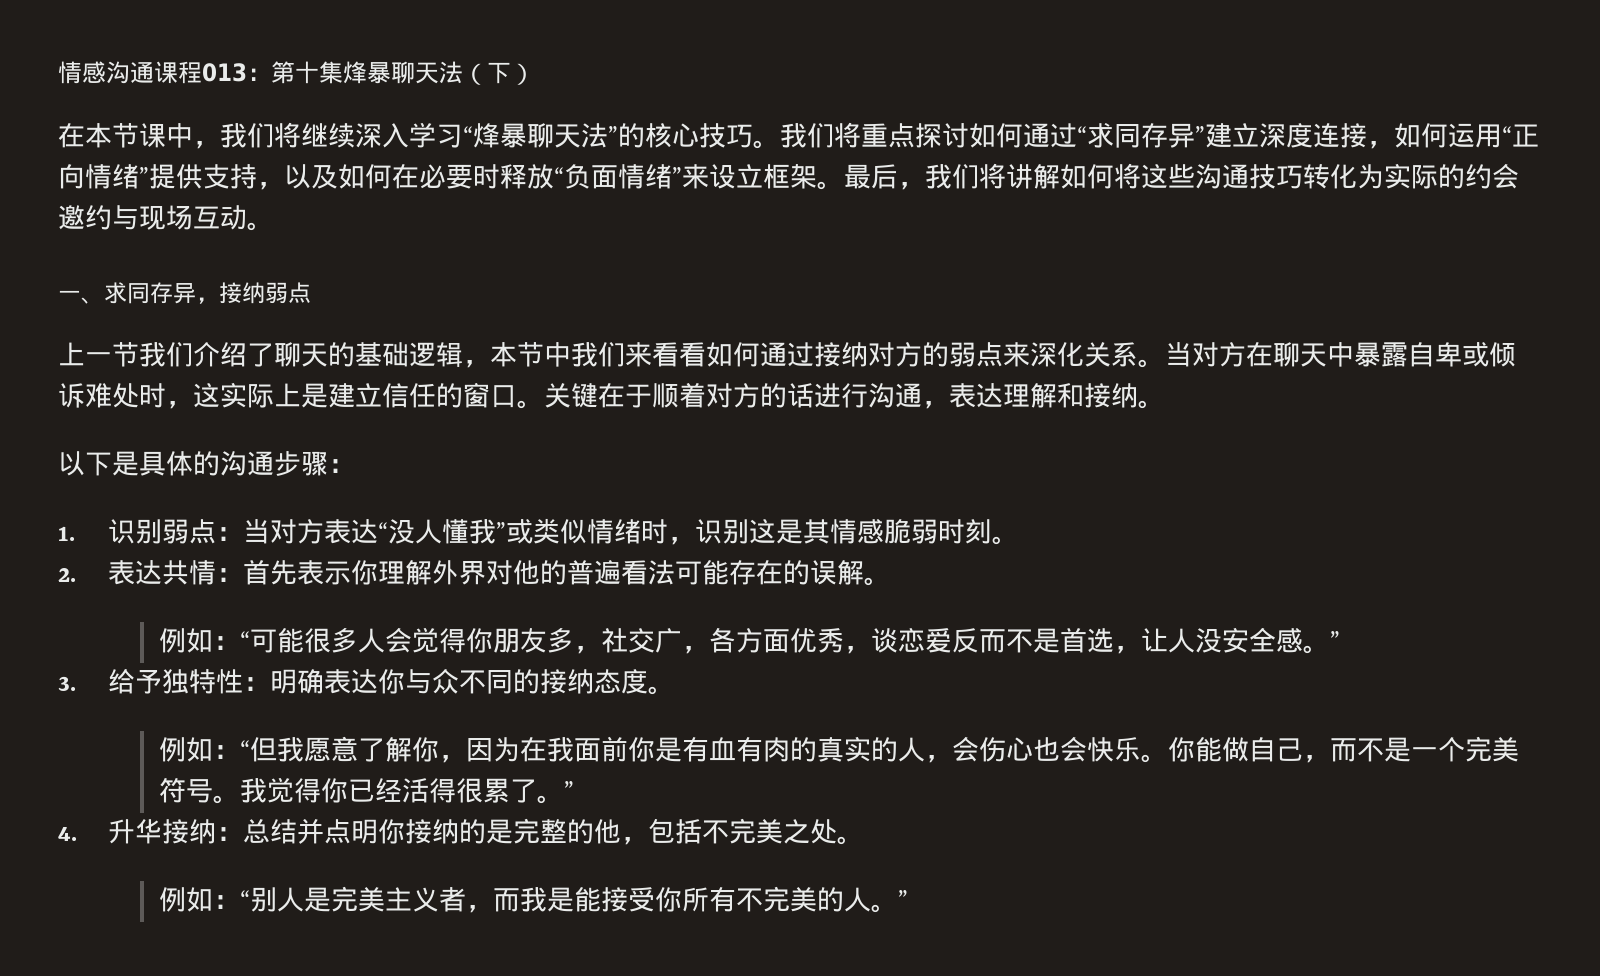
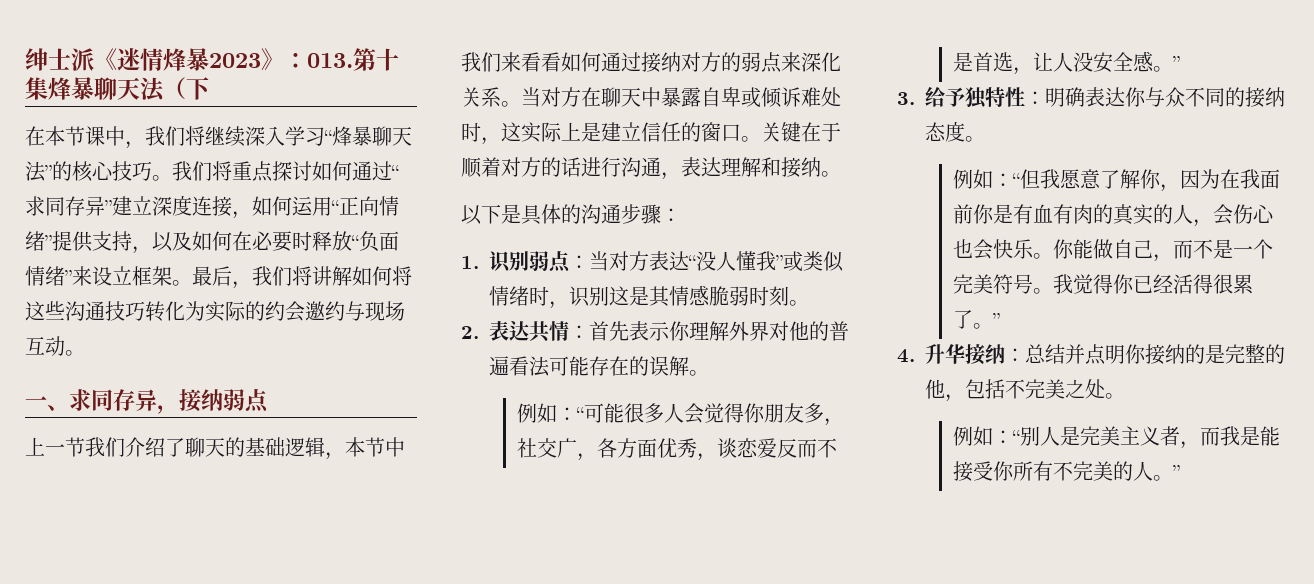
[58,61,271,84] 情感沟通课程013： -> [25,48,353,71] 绅士派《迷情烽暴2023》：013.
[511,63,535,85] ） -> (210, 88) none

